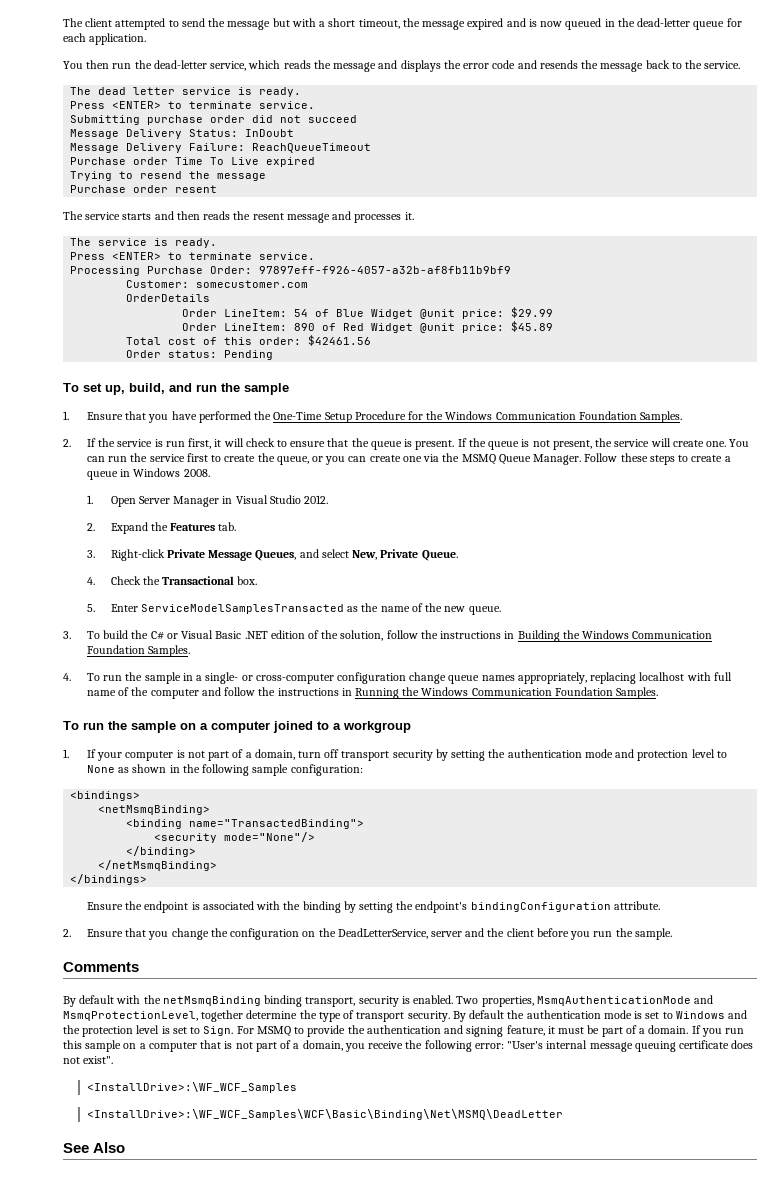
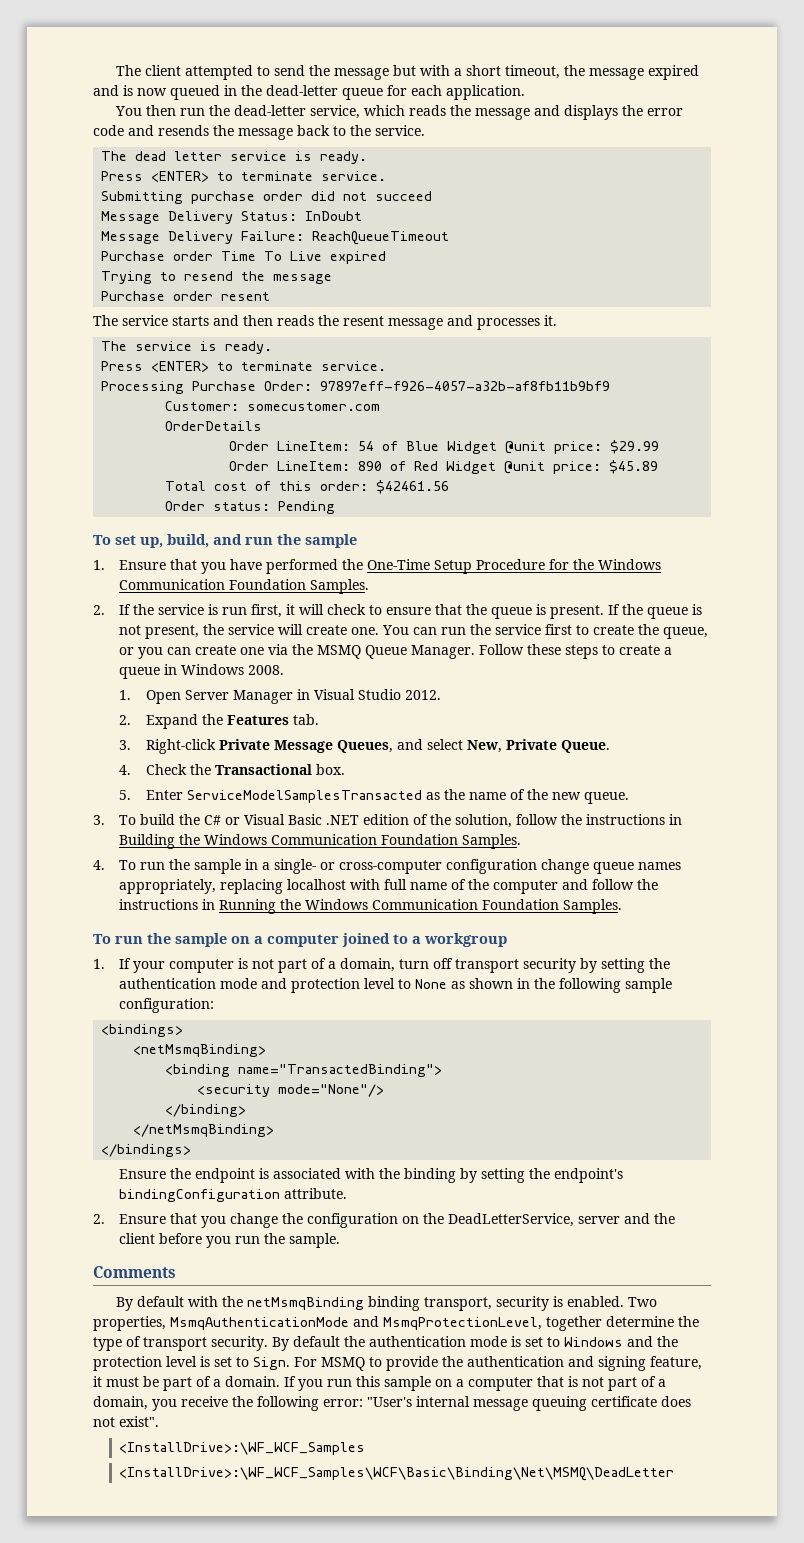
[63,1142,126,1153] // See Also -> (675, 1474) none

